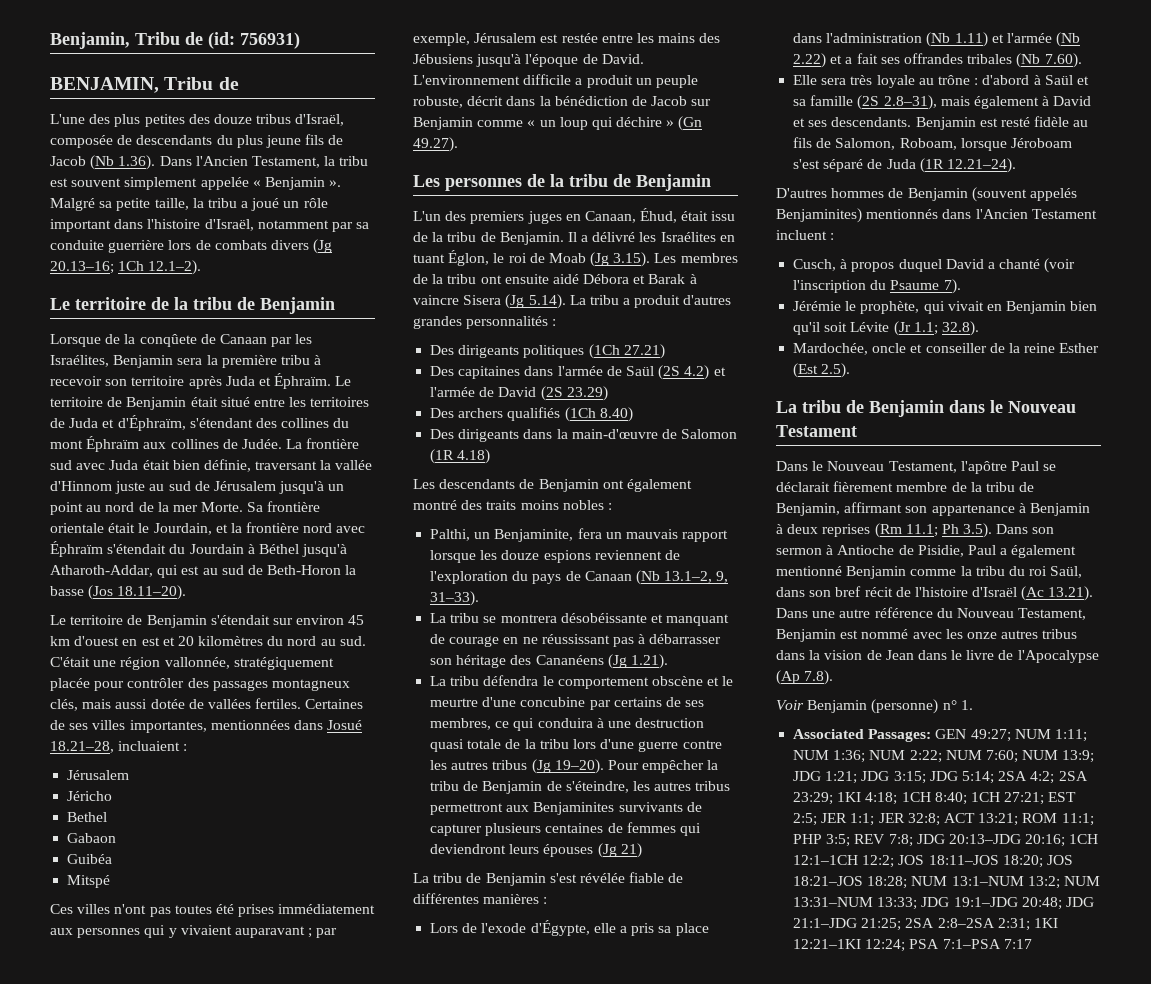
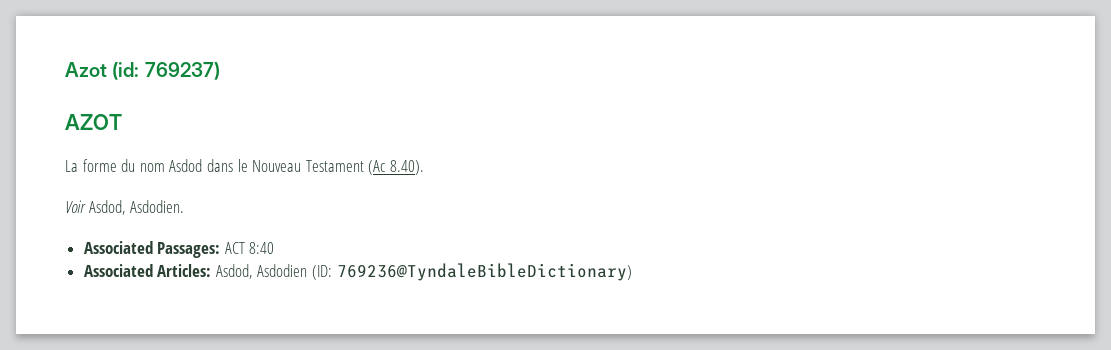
[50,32,300,49] [50,77,239,93] [50,114,345,127] [50,134,344,148] [50,155,369,170] [50,177,342,190] [50,198,328,211] [50,219,370,232] [50,239,333,254] [50,260,202,275] [50,297,335,314] [50,334,313,347] [50,355,322,368] [50,373,352,389] [50,397,370,410] [50,415,350,431] [50,436,360,452] [50,459,373,472] [50,481,345,494] [50,501,321,515] [50,522,366,535] [50,541,348,557] [50,565,357,578] [50,585,187,600] [50,615,365,628] [50,636,366,646] [50,657,334,670] [50,678,350,691] [50,698,364,711] [50,720,363,733] [50,741,188,753] [67,770,130,780] [67,791,113,801] [67,812,108,822] [67,833,117,843] [67,854,113,864] [67,875,111,888] [50,904,376,917] [50,925,338,938] [413,33,721,46] [413,54,644,67] [413,74,698,88] [413,96,712,108] [413,116,703,131] [413,137,458,152] [413,174,711,191] [413,208,736,224] [413,232,735,245] [413,250,738,267] [413,274,697,284] [413,294,732,309] [413,316,557,329] [430,344,665,359] [430,365,726,380] [430,386,608,401] [430,407,633,422] [430,429,738,442] [430,449,491,464] [413,479,692,492] [413,500,612,510] [430,528,729,542] [430,550,680,563] [430,570,729,585] [430,591,480,606] [430,613,730,626] [430,634,722,647] [430,654,668,669] [430,675,734,689] [430,697,705,710] [430,718,705,731] [430,739,722,752] [430,759,719,774] [430,781,731,794] [430,802,702,815] [430,822,701,836] [430,843,642,858] [413,872,684,886] [413,893,548,904] [430,920,709,936] [793,32,1081,47] [793,53,1082,68] [793,75,1089,88] [793,95,1092,110] [793,116,1089,130] [793,137,1072,151] [793,158,1016,173] [776,187,1077,202] [776,208,1097,223] [776,230,835,240] [793,258,1076,273] [793,279,961,294] [793,301,1098,314] [793,321,979,336] [793,343,1100,355] [793,363,851,378] [776,400,1076,417] [776,425,857,437] [776,461,1057,474] [776,481,1035,492] [776,502,1090,516] [776,523,1055,538] [776,545,1077,558] [776,566,1083,579] [776,586,1094,601] [776,607,1087,620] [776,629,1078,642] [776,650,1099,663] [776,670,834,685] [776,699,973,714] [793,729,1087,742] [793,750,1095,763] [793,771,1088,784] [793,792,1077,805] [793,813,1094,826] [793,834,1099,847] [793,855,1073,868] [793,876,1100,889] [793,897,1094,910] [793,918,1058,931] [793,939,1032,952] Benjamin, Tribu de (id: 756931) // BENJAMIN, Tribu de // L'une des plus petites des douze tribus d'Israël, composée de descendants du plus jeune fils de Jacob (Nb 1.36). Dans l'Ancien Testament, la tribu est souvent simplement appelée « Benjamin ». Malgré sa petite taille, la tribu a joué un rôle important dans l'histoire d'Israël, notamment par sa conduite guerrière lors de combats divers (Jg 20.13–16; 1Ch 12.1–2). // Le territoire de la tribu de Benjamin // Lorsque de la conqûete de Canaan par les Israélites, Benjamin sera la première tribu à recevoir son territoire après Juda et Éphraïm. Le territoire de Benjamin était situé entre les territoires de Juda et d'Éphraïm, s'étendant des collines du mont Éphraïm aux collines de Judée. La frontière sud avec Juda était bien définie, traversant la vallée d'Hinnom juste au sud de Jérusalem jusqu'à un point au nord de la mer Morte. Sa frontière orientale était le Jourdain, et la frontière nord avec Éphraïm s'étendait du Jourdain à Béthel jusqu'à Atharoth-Addar, qui est au sud de Beth-Horon la basse (Jos 18.11–20). // Le territoire de Benjamin s'étendait sur environ 45 km d'ouest en est et 20 kilomètres du nord au sud. C'était une région vallonnée, stratégiquement placée pour contrôler des passages montagneux clés, mais aussi dotée de vallées fertiles. Certaines de ses villes importantes, mentionnées dans Josué 18.21–28, incluaient : // Jérusalem // Jéricho // Bethel // Gabaon // Guibéa // Mitspé // Ces villes n'ont pas toutes été prises immédiatement aux personnes qui y vivaient auparavant ; par exemple, Jérusalem est restée entre les mains des Jébusiens jusqu'à l'époque de David. L'environnement difficile a produit un peuple robuste, décrit dans la bénédiction de Jacob sur Benjamin comme « un loup qui déchire » (Gn 49.27). // Les personnes de la tribu de Benjamin // L'un des premiers juges en Canaan, Éhud, était issu de la tribu de Benjamin. Il a délivré les Israélites en tuant Églon, le roi de Moab (Jg 3.15). Les membres de la tribu ont ensuite aidé Débora et Barak à vaincre Sisera (Jg 5.14). La tribu a produit d'autres grandes personnalités : // Des dirigeants politiques (1Ch 27.21) // Des capitaines dans l'armée de Saül (2S 4.2) et l'armée de David (2S 23.29) // Des archers qualifiés (1Ch 8.40) // Des dirigeants dans la main-d'œuvre de Salomon (1R 4.18) // Les descendants de Benjamin ont également montré des traits moins nobles : // Palthi, un Benjaminite, fera un mauvais rapport lorsque les douze espions reviennent de l'exploration du pays de Canaan (Nb 13.1–2, 9, 31–33). // La tribu se montrera désobéissante et manquant de courage en ne réussissant pas à débarrasser son héritage des Cananéens (Jg 1.21). // La tribu défendra le comportement obscène et le meurtre d'une concubine par certains de ses membres, ce qui conduira à une destruction quasi totale de la tribu lors d'une guerre contre les autres tribus (Jg 19–20). Pour empêcher la tribu de Benjamin de s'éteindre, les autres tribus permettront aux Benjaminites survivants de capturer plusieurs centaines de femmes qui deviendront leurs épouses (Jg 21) // La tribu de Benjamin s'est révélée fiable de différentes manières : // Lors de l'exode d'Égypte, elle a pris sa place dans l'administration (Nb 1.11) et l'armée (Nb 2.22) et a fait ses offrandes tribales (Nb 7.60). // Elle sera très loyale au trône : d'abord à Saül et sa famille (2S 2.8–31), mais également à David et ses descendants. Benjamin est resté fidèle au fils de Salomon, Roboam, lorsque Jéroboam s'est séparé de Juda (1R 12.21–24). // D'autres hommes de Benjamin (souvent appelés Benjaminites) mentionnés dans l'Ancien Testament incluent : // Cusch, à propos duquel David a chanté (voir l'inscription du Psaume 7). // Jérémie le prophète, qui vivait en Benjamin bien qu'il soit Lévite (Jr 1.1; 32.8). // Mardochée, oncle et conseiller de la reine Esther (Est 2.5). // La tribu de Benjamin dans le Nouveau Testament // Dans le Nouveau Testament, l'apôtre Paul se déclarait fièrement membre de la tribu de Benjamin, affirmant son appartenance à Benjamin à deux reprises (Rm 11.1; Ph 3.5). Dans son sermon à Antioche de Pisidie, Paul a également mentionné Benjamin comme la tribu du roi Saül, dans son bref récit de l'histoire d'Israël (Ac 13.21). Dans une autre référence du Nouveau Testament, Benjamin est nommé avec les onze autres tribus dans la vision de Jean dans le livre de l'Apocalypse (Ap 7.8). // Voir Benjamin (personne) n° 1. // Associated Passages: GEN 49:27; NUM 1:11; NUM 1:36; NUM 2:22; NUM 7:60; NUM 13:9; JDG 1:21; JDG 3:15; JDG 5:14; 2SA 4:2; 2SA 23:29; 1KI 4:18; 1CH 8:40; 1CH 27:21; EST 2:5; JER 1:1; JER 32:8; ACT 13:21; ROM 11:1; PHP 3:5; REV 7:8; JDG 20:13–JDG 20:16; 1CH 12:1–1CH 12:2; JOS 18:11–JOS 18:20; JOS 18:21–JOS 18:28; NUM 13:1–NUM 13:2; NUM 13:31–NUM 13:33; JDG 19:1–JDG 20:48; JDG 21:1–JDG 21:25; 2SA 2:8–2SA 2:31; 1KI 12:21–1KI 12:24; PSA 7:1–PSA 7:17 -> [65,62,220,80] [65,114,122,130] [65,159,424,175] [65,200,185,215] [83,241,275,258] [83,263,632,281] Azot (id: 769237) // AZOT // La forme du nom Asdod dans le Nouveau Testament (Ac 8.40). // Voir Asdod, Asdodien. // Associated Passages: ACT 8:40 // Associated Articles: Asdod, Asdodien (ID: 769236@TyndaleBibleDictionary)

